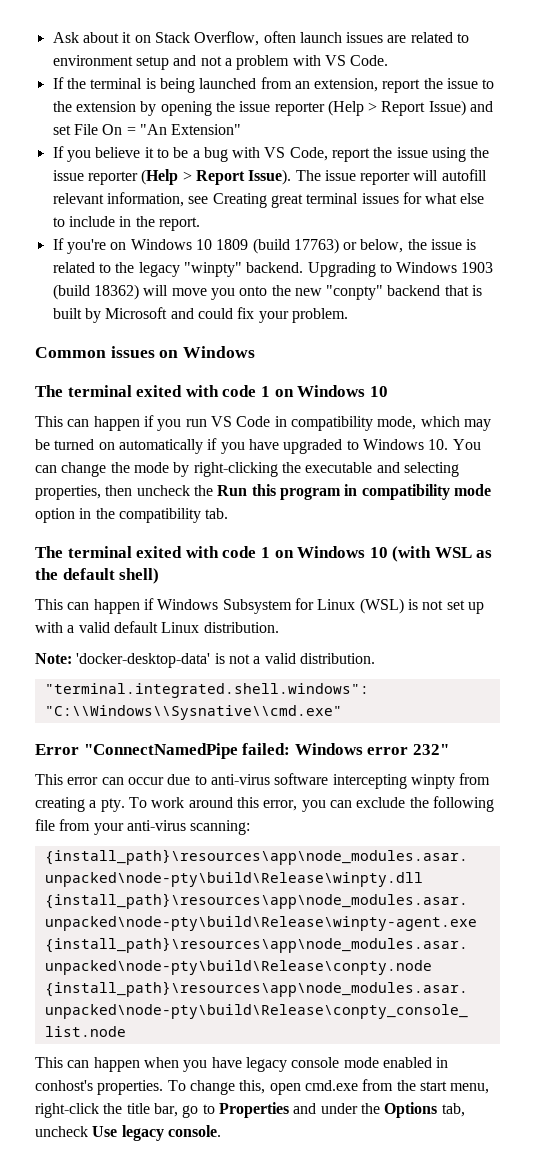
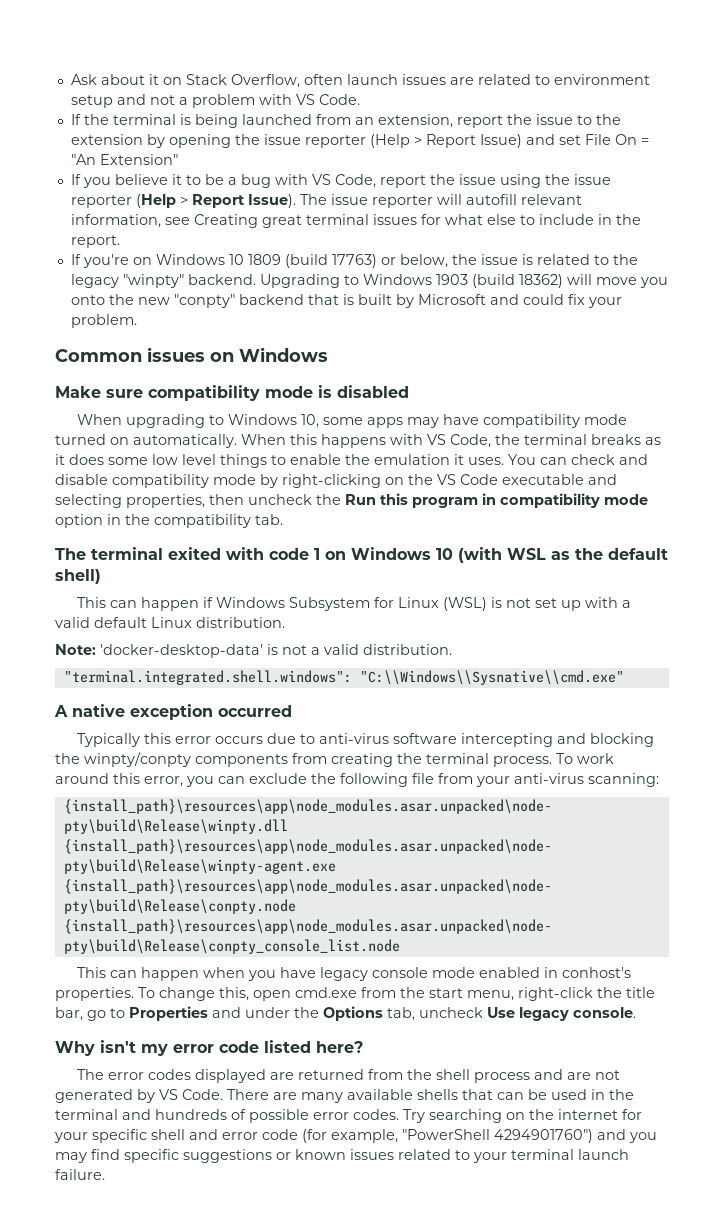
[35,385,388,397] [35,415,491,431] [35,438,481,454] [35,462,301,477] The terminal exited with code 1 on Windows 10 // This can happen if you run VS Code in compatibility mode, which may be turned on automatically if you have upgraded to Windows 10. You can change the mode by right-clicking the -> [55,385,409,401] [77,414,628,428] [55,434,661,448] [55,454,648,468] [55,474,498,488] Make sure compatibility mode is disabled // When upgrading to Windows 10, some apps may have compatibility mode turned on automatically. When this happens with VS Code, the terminal breaks as it does some low level things to enable the emulation it uses. You can check and disable compatibility mode by right-clicking on the VS Code
[35,743,449,759] [35,774,164,785] Error "ConnectNamedPipe failed: Windows error 232" // This error can occur -> [54,704,292,720] [77,733,264,747] A native exception occurred // Typically this error occurs
[410,773,491,789] [35,797,125,812] winpty from creating a pty. -> [557,733,655,747] [55,752,552,767] and blocking the winpty/conpty components from creating the terminal process.
(221, 1131) none -> [55,1040,363,1056] [77,1069,621,1083] [55,1089,634,1103] [55,1109,642,1123] [54,1129,657,1143] [55,1149,629,1163] [55,1169,105,1180] // Why isn't my error code listed here? // The error codes displayed are returned from the shell process and are not generated by VS Code. There are many available shells that can be used in the terminal and hundreds of possible error codes. Try searching on the internet for your specific shell and error code (for example, "PowerShell 4294901760") and you may find specific suggestions or known issues related to your terminal launch failure.

